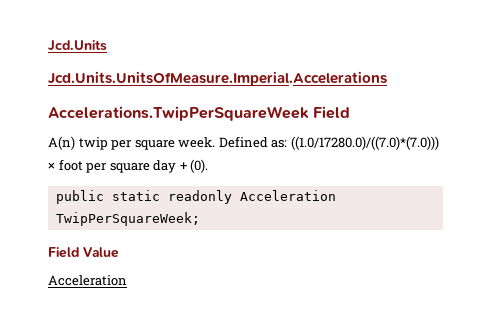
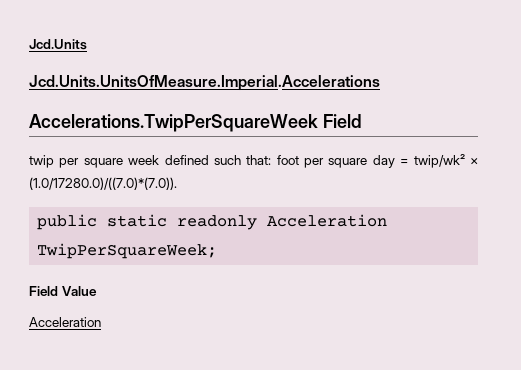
[48,136,75,150] A(n) -> (362, 121) none
[178,136,439,150] [48,159,209,173] week. Defined as: ((1.0/17280.0)/((7.0)*(7.0))) × foot per square day + (0). -> [128,154,478,168] [29,177,177,190] week defined such that: foot per square day = twip/wk² × (1.0/17280.0)/((7.0)*(7.0)).

